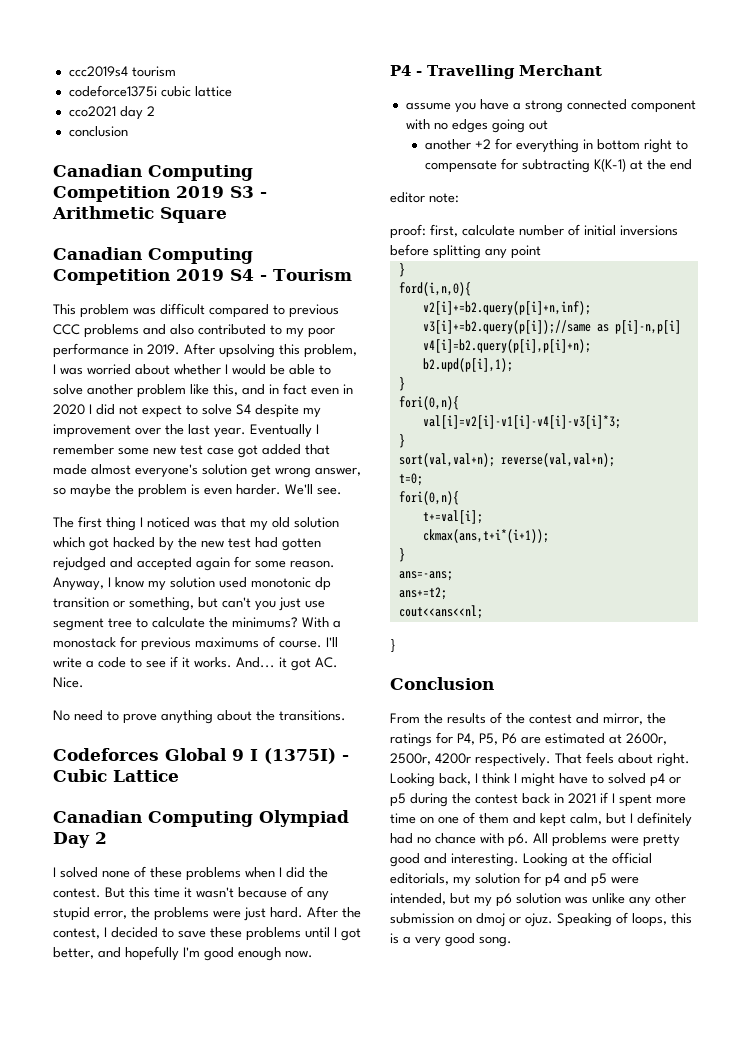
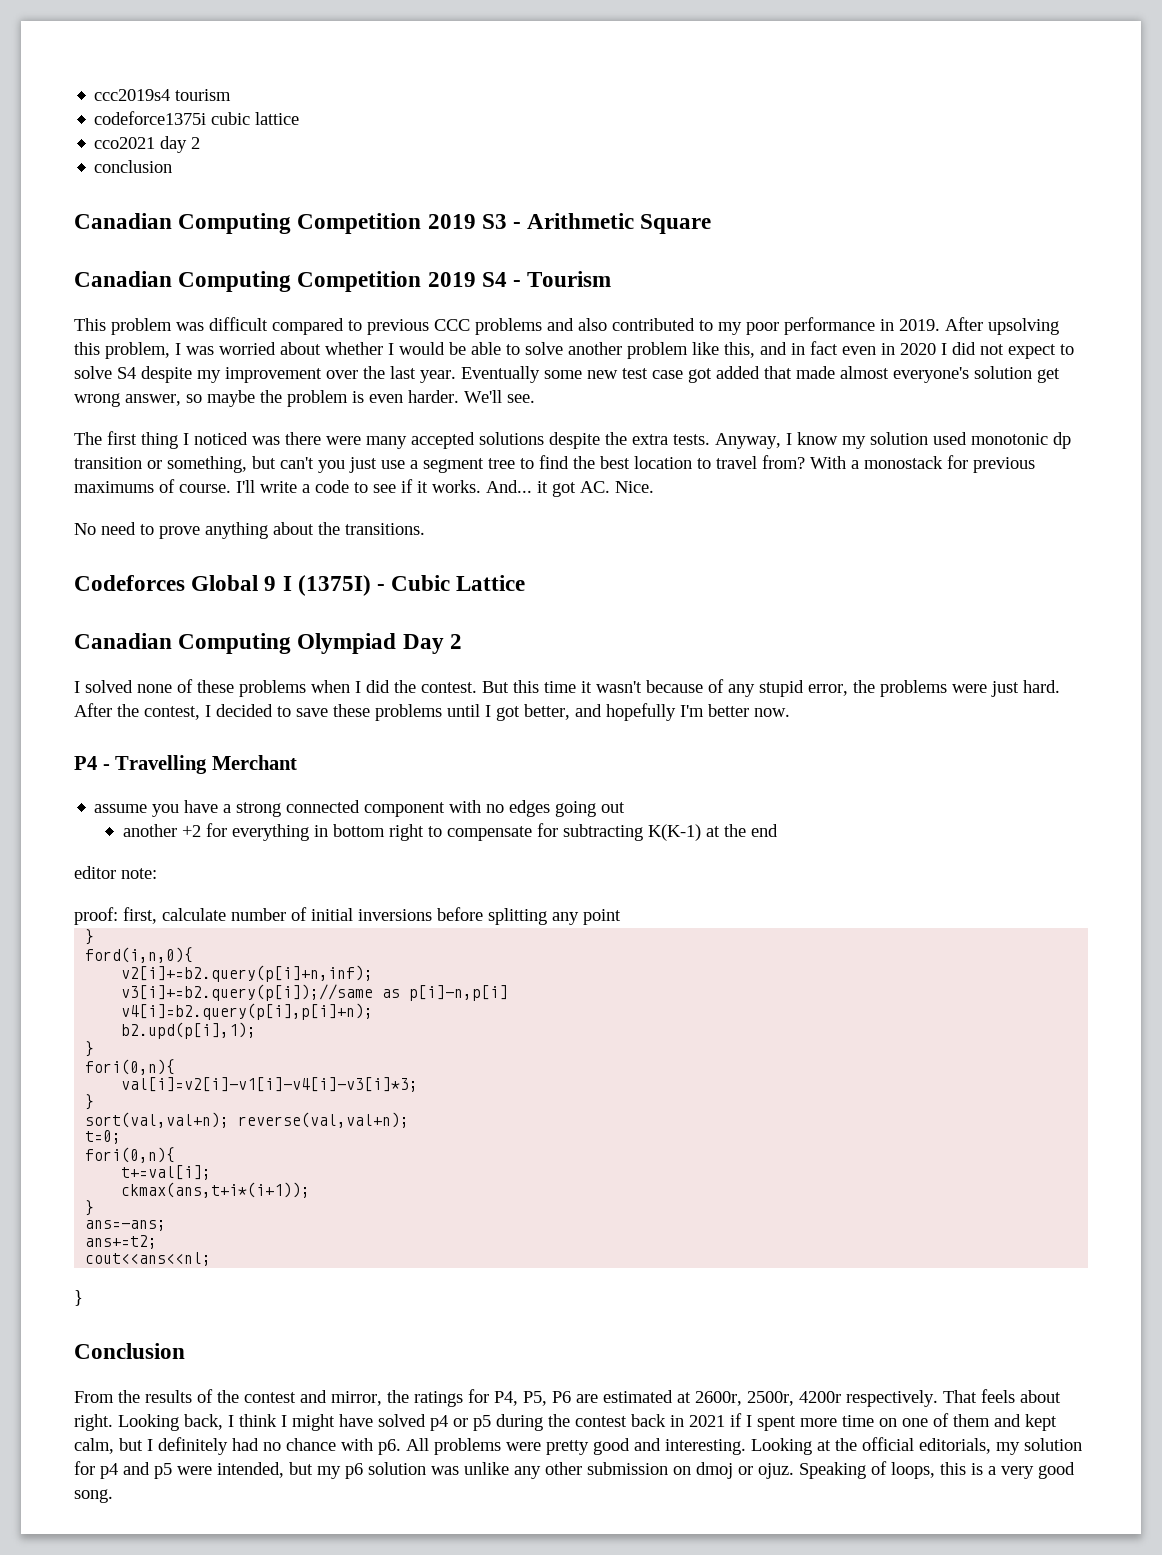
[316,424,319,434] [53,444,114,455] I remember -> (540, 374) none
[221,517,339,531] [53,537,321,551] [53,556,335,571] that my old solution which got hacked by the new test had gotten rejudged and accepted again for some reason. -> [285,432,710,449] there were many accepted solutions despite the extra tests.
(325, 604) none -> [410,460,418,469] a
[152,617,298,628] calculate the minimums? -> [539,455,805,469] find the best location to travel from?
[204,947,281,961] good enough -> [708,704,749,717] better
[592,774,604,784] to -> (373, 1420) none

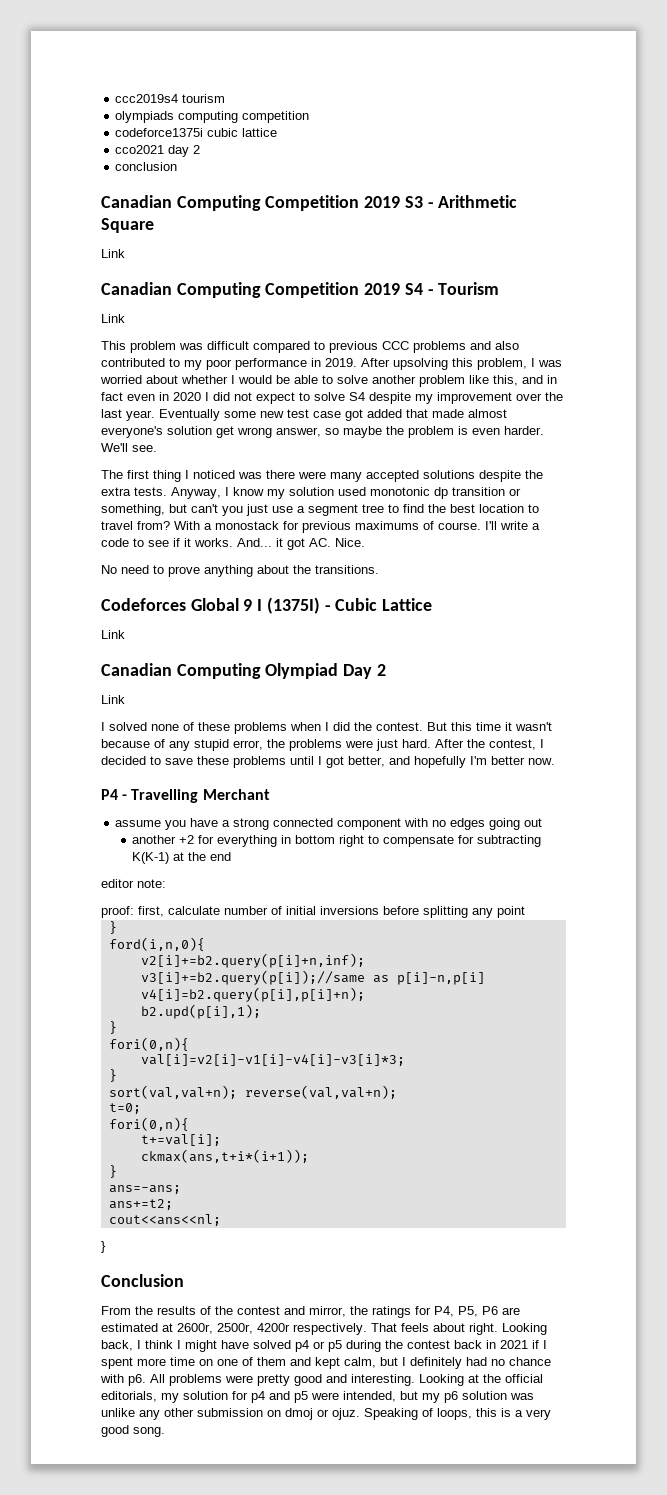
(232, 95) none -> [115,111,310,123] // olympiads computing competition
(712, 224) none -> [101,249,125,258] // Link
(612, 279) none -> [101,314,125,323] // Link
(526, 583) none -> [101,630,125,639] // Link
(462, 641) none -> [101,695,125,704] // Link

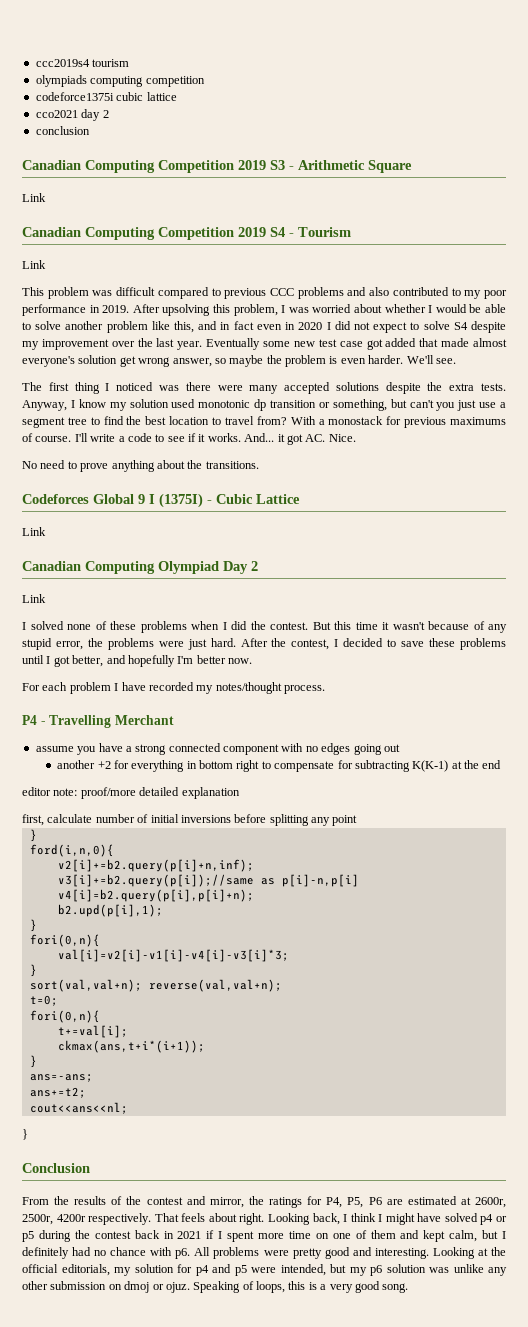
(555, 761) none -> [22,682,325,694] // For each problem I have recorded my notes/thought process.
[101,906,134,918] // proof: -> [80,787,240,799] proof/more detailed explanation //

